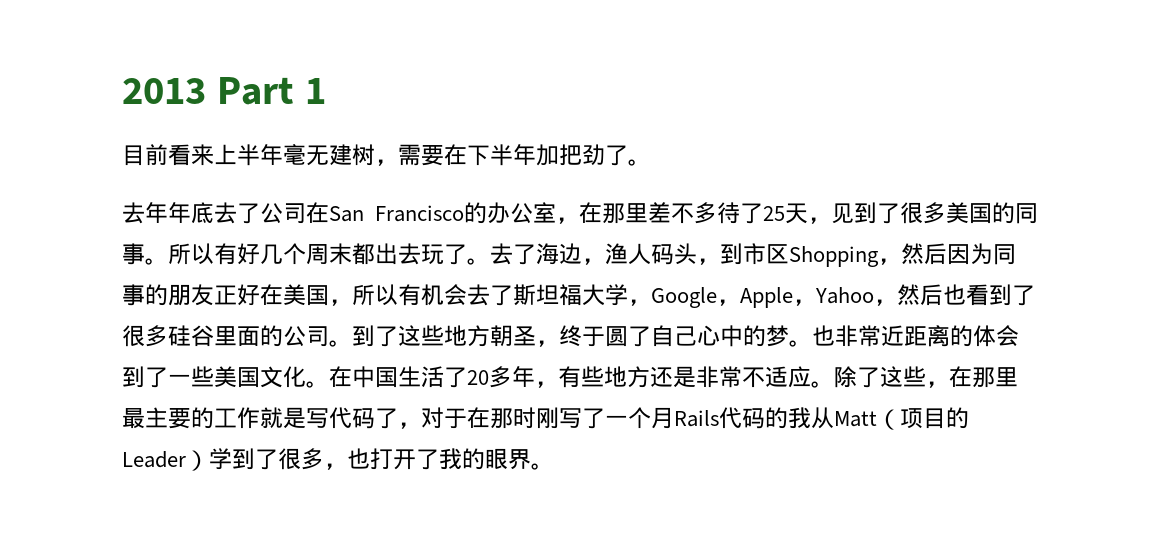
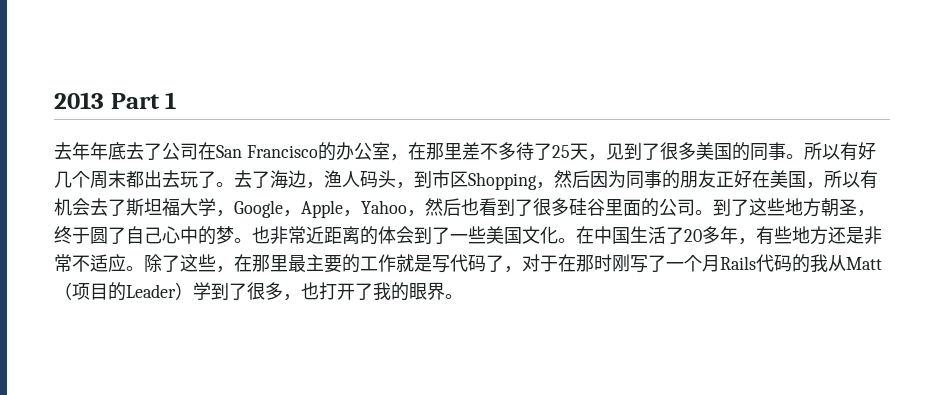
[122,144,651,166] // 目前看来上半年毫无建树，需要在下半年加把劲了。 -> (177, 100) none

